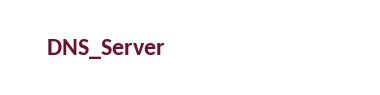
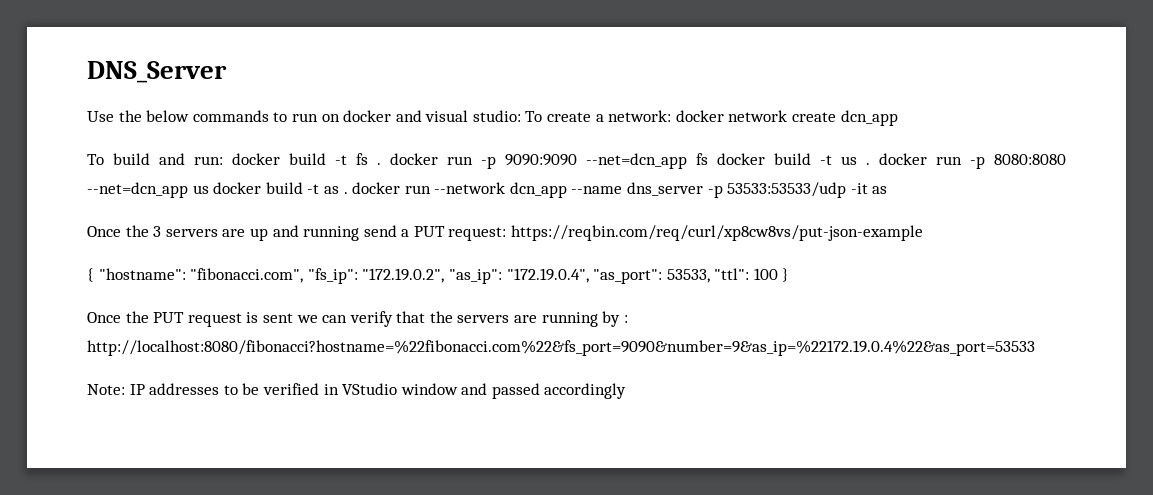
(165, 49) none -> [87,110,898,126] [87,153,1066,169] [87,182,888,198] [87,225,924,241] [87,268,790,284] [87,311,628,327] [87,340,1035,356] [87,383,627,399] // Use the below commands to run on docker and visual studio: To create a network: docker network create dcn_app // To build and run: docker build -t fs . docker run -p 9090:9090 --net=dcn_app fs docker build -t us . docker run -p 8080:8080 --net=dcn_app us docker build -t as . docker run --network dcn_app --name dns_server -p 53533:53533/udp -it as // Once the 3 servers are up and running send a PUT request: https://reqbin.com/req/curl/xp8cw8vs/put-json-example // { "hostname": "fibonacci.com", "fs_ip": "172.19.0.2", "as_ip": "172.19.0.4", "as_port": 53533, "ttl": 100 } // Once the PUT request is sent we can verify that the servers are running by : http://localhost:8080/fibonacci?hostname=%22fibonacci.com%22&fs_port=9090&number=9&as_ip=%22172.19.0.4%22&as_port=53533 // Note: IP addresses to be verified in VStudio window and passed accordingly

